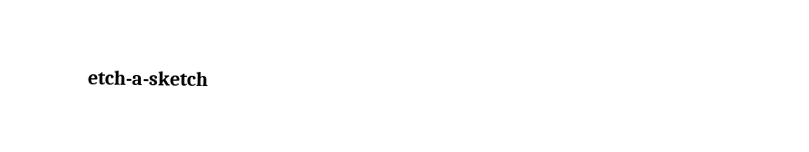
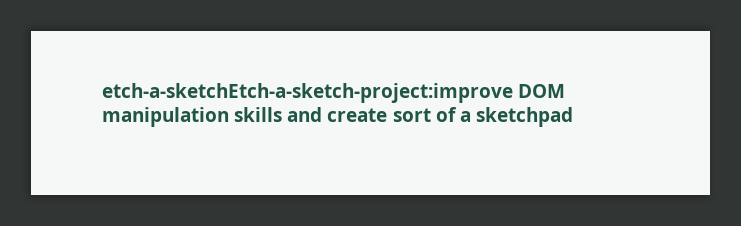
[87,69,209,87] etch-a-sketch -> [102,83,566,103] [102,107,573,127] etch-a-sketchEtch-a-sketch-project:improve DOM manipulation skills and create sort of a sketchpad

